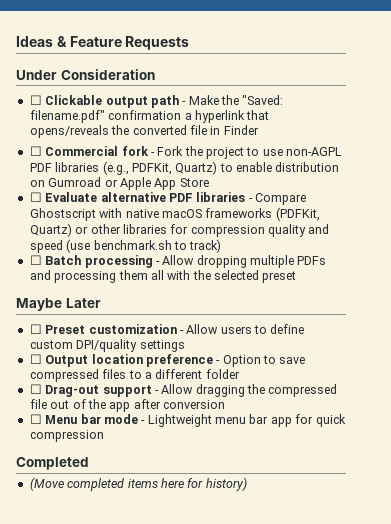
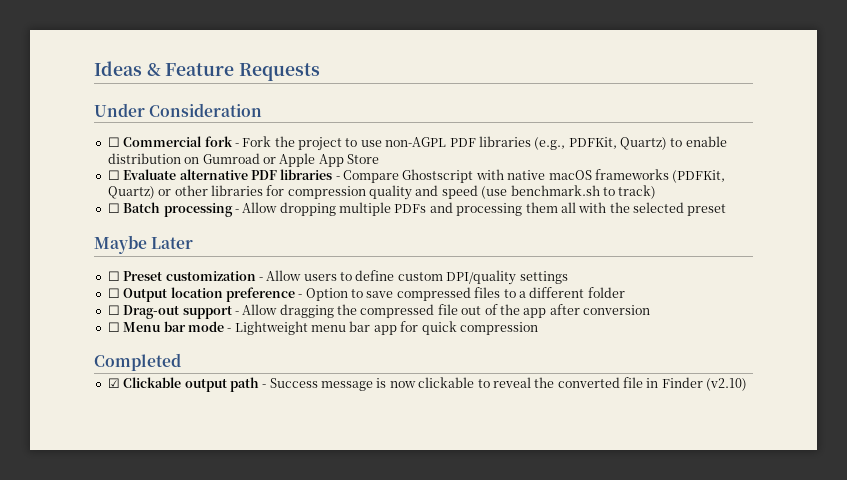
[29,95,284,108] [29,110,270,123] [29,125,259,138] // ☐ Clickable output path - Make the "Saved: filename.pdf" confirmation a hyperlink that opens/reveals the converted file in Finder -> (263, 110) none
[29,477,247,491] (Move completed items here for history) -> [107,377,748,392] ☑ Clickable output path - Success message is now clickable to reveal the converted file in Finder (v2.10)

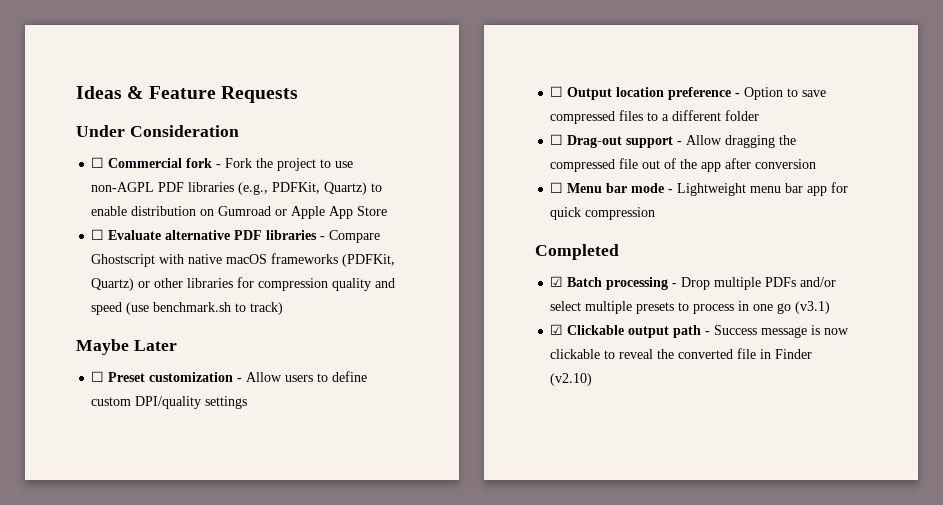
[107,202,727,217] // ☐ Batch processing - Allow dropping multiple PDFs and processing them all with the selected preset -> (284, 308) none
(181, 362) none -> [550,276,837,290] [550,301,831,314] // ☑ Batch processing - Drop multiple PDFs and/or select multiple presets to process in one go (v3.1)

